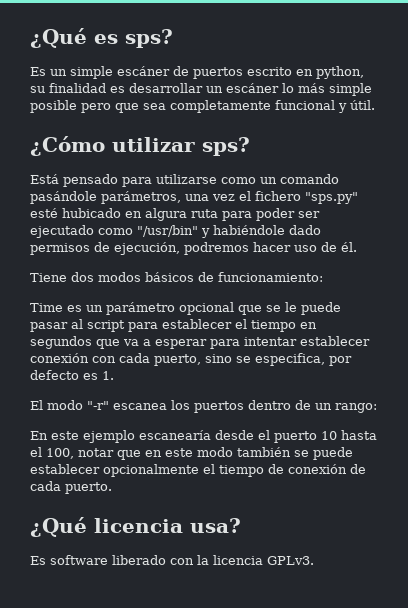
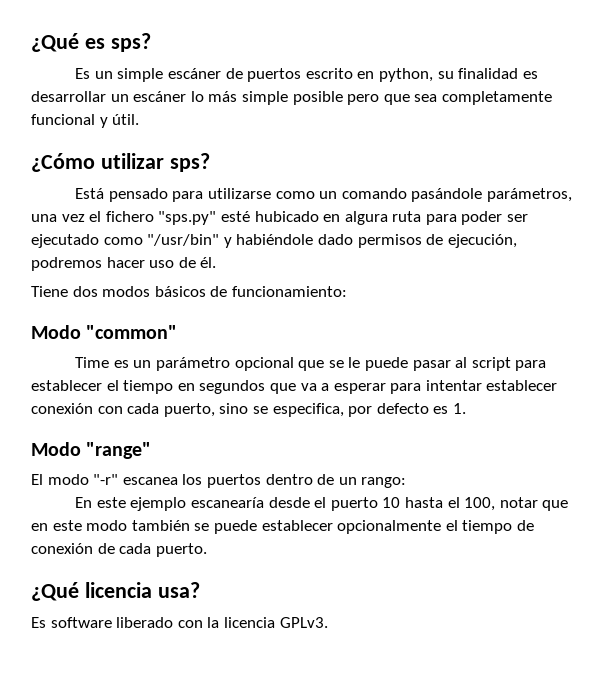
(323, 277) none -> [31,325,178,339] // Modo "common"
(114, 375) none -> [31,442,152,459] // Modo "range"

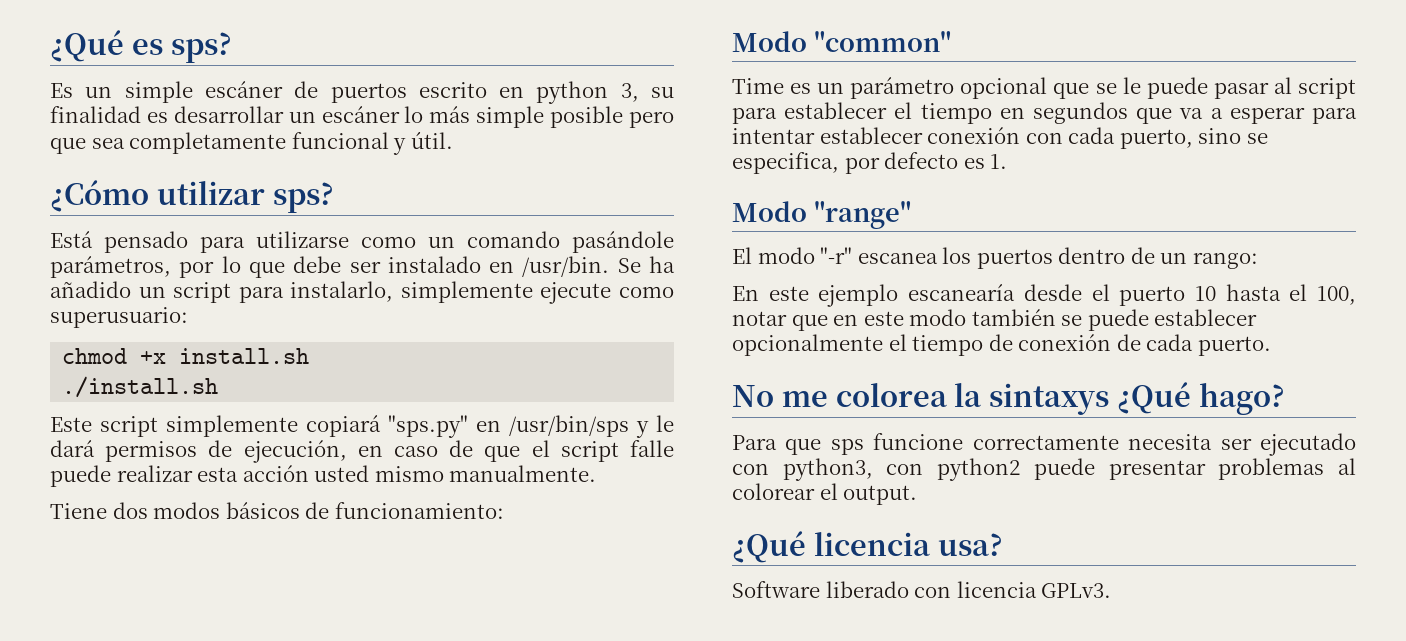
[378,68,433,82] python, -> [536,81,639,104] python 3,
[31,211,529,225] [31,234,517,248] [31,257,217,271] una vez el fichero "sps.py" esté hubicado en algura ruta para poder ser ejecutado como "/usr/bin" y habiéndole dado permisos de ejecución, podremos hacer uso de él. -> [179,256,675,278] [50,281,674,304] [50,307,188,328] [62,348,310,364] [62,376,219,398] [50,415,674,438] [50,440,674,463] [50,465,597,487] por lo que debe ser instalado en /usr/bin. Se ha añadido un script para instalarlo, simplemente ejecute como superusuario: // chmod +x install.sh // ./install.sh // Este script simplemente copiará "sps.py" en /usr/bin/sps y le dará permisos de ejecución, en caso de que el script falle puede realizar esta acción usted mismo manualmente.
(207, 550) none -> [732,382,1285,415] [732,433,1356,456] [732,458,1356,481] [732,483,918,505] // No me colorea la sintaxys ¿Qué hago? // Para que sps funcione correctamente necesita ser ejecutado con python3, con python2 puede presentar problemas al colorear el output.
[31,617,112,628] Es software -> [732,581,820,598] Software
[207,617,220,628] la -> (952, 592) none

